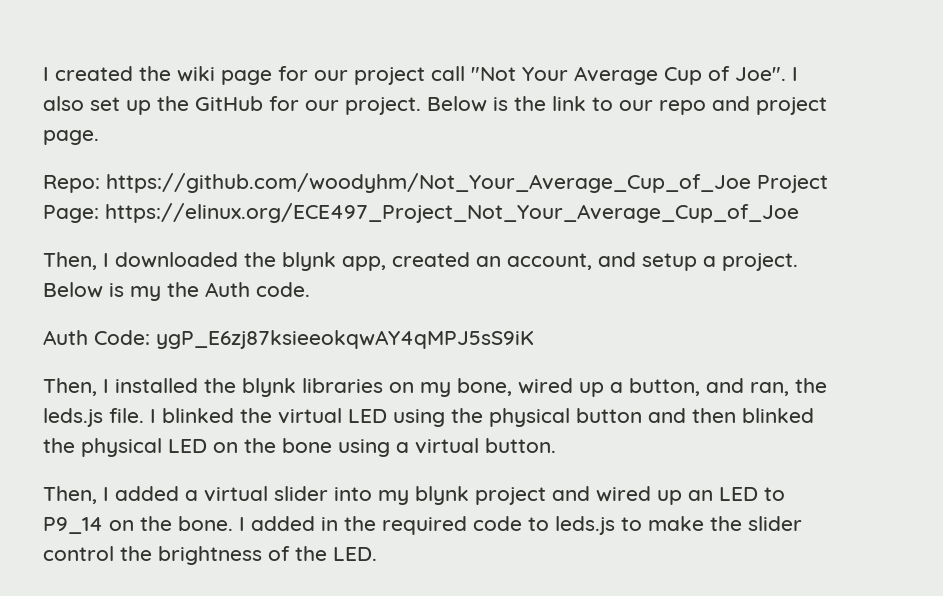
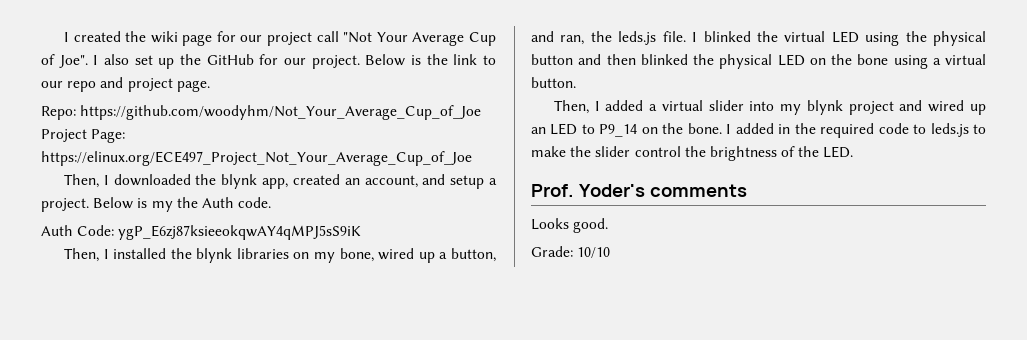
(377, 554) none -> [531,184,747,197] [531,218,609,233] [531,246,611,258] // Prof. Yoder's comments // Looks good. // Grade: 10/10

